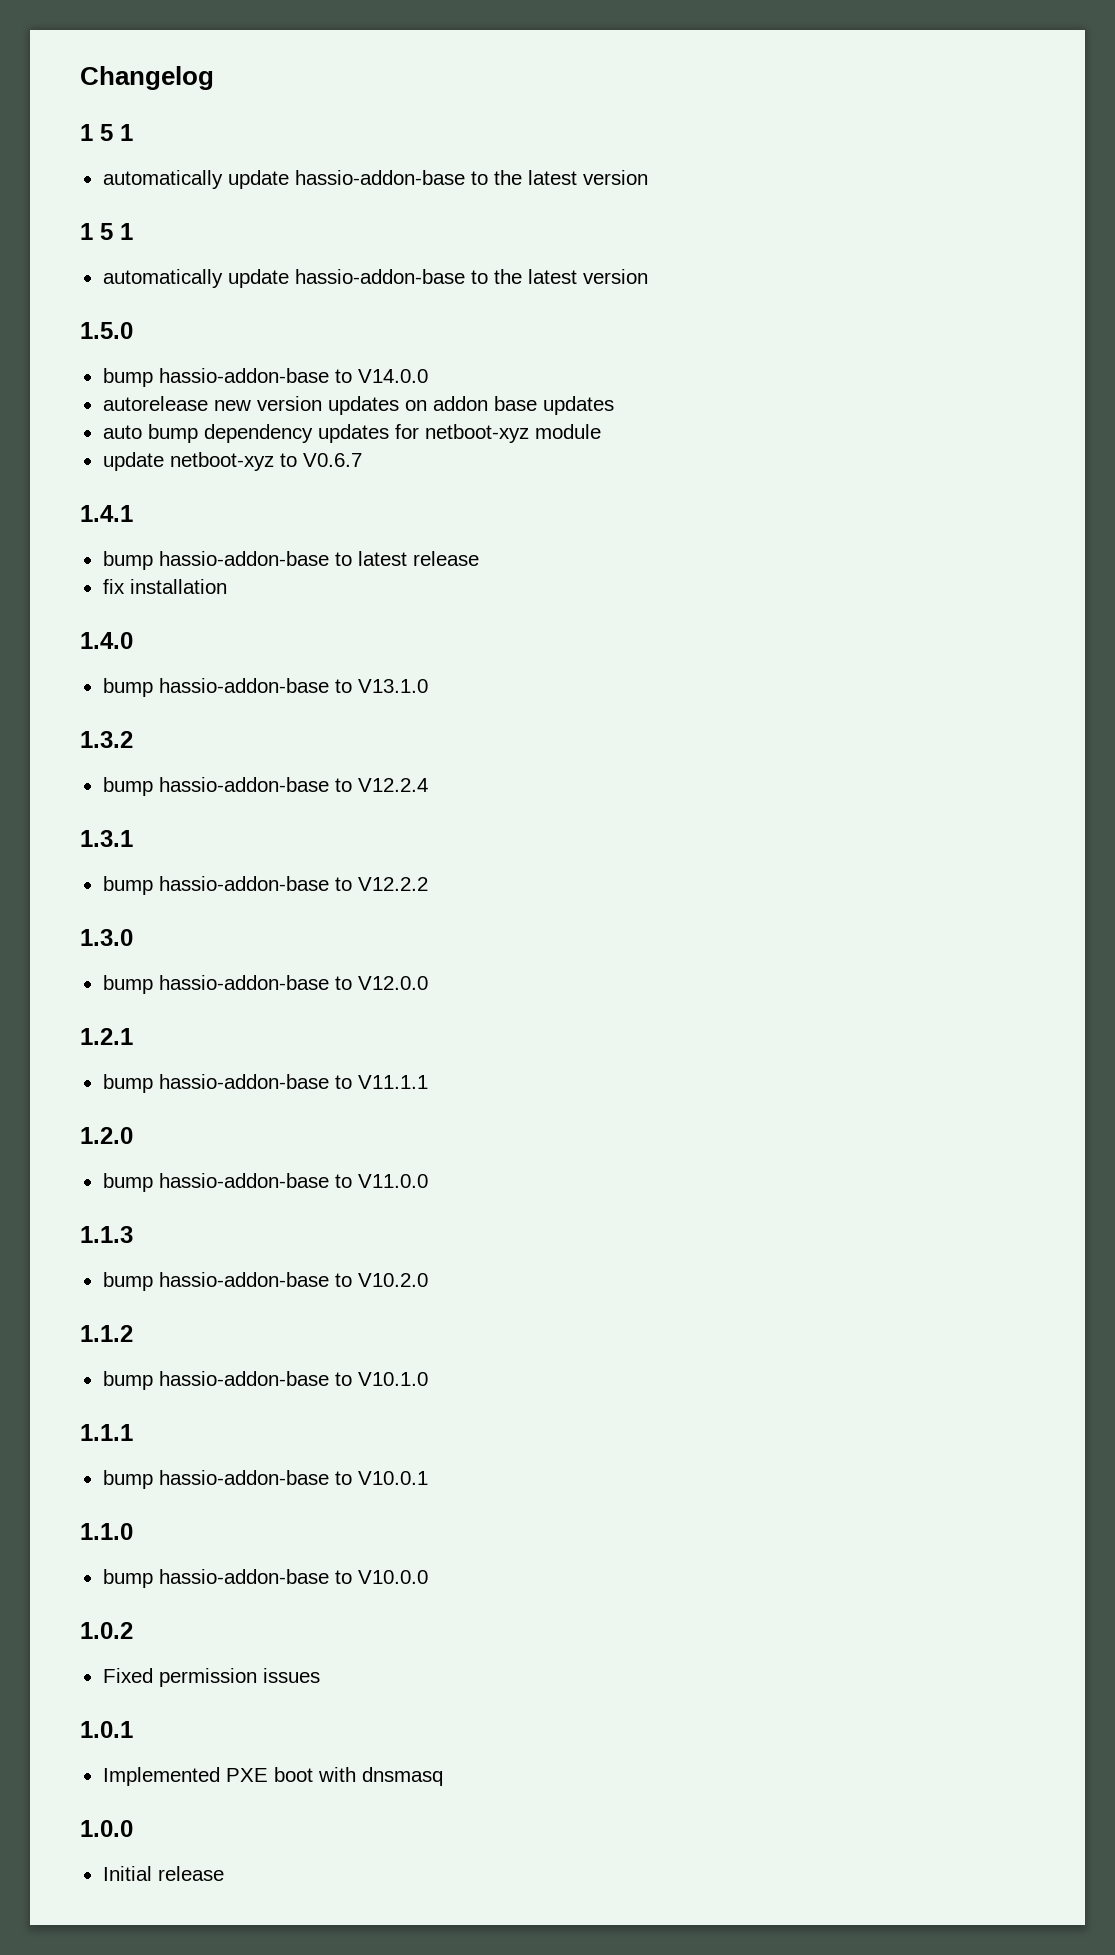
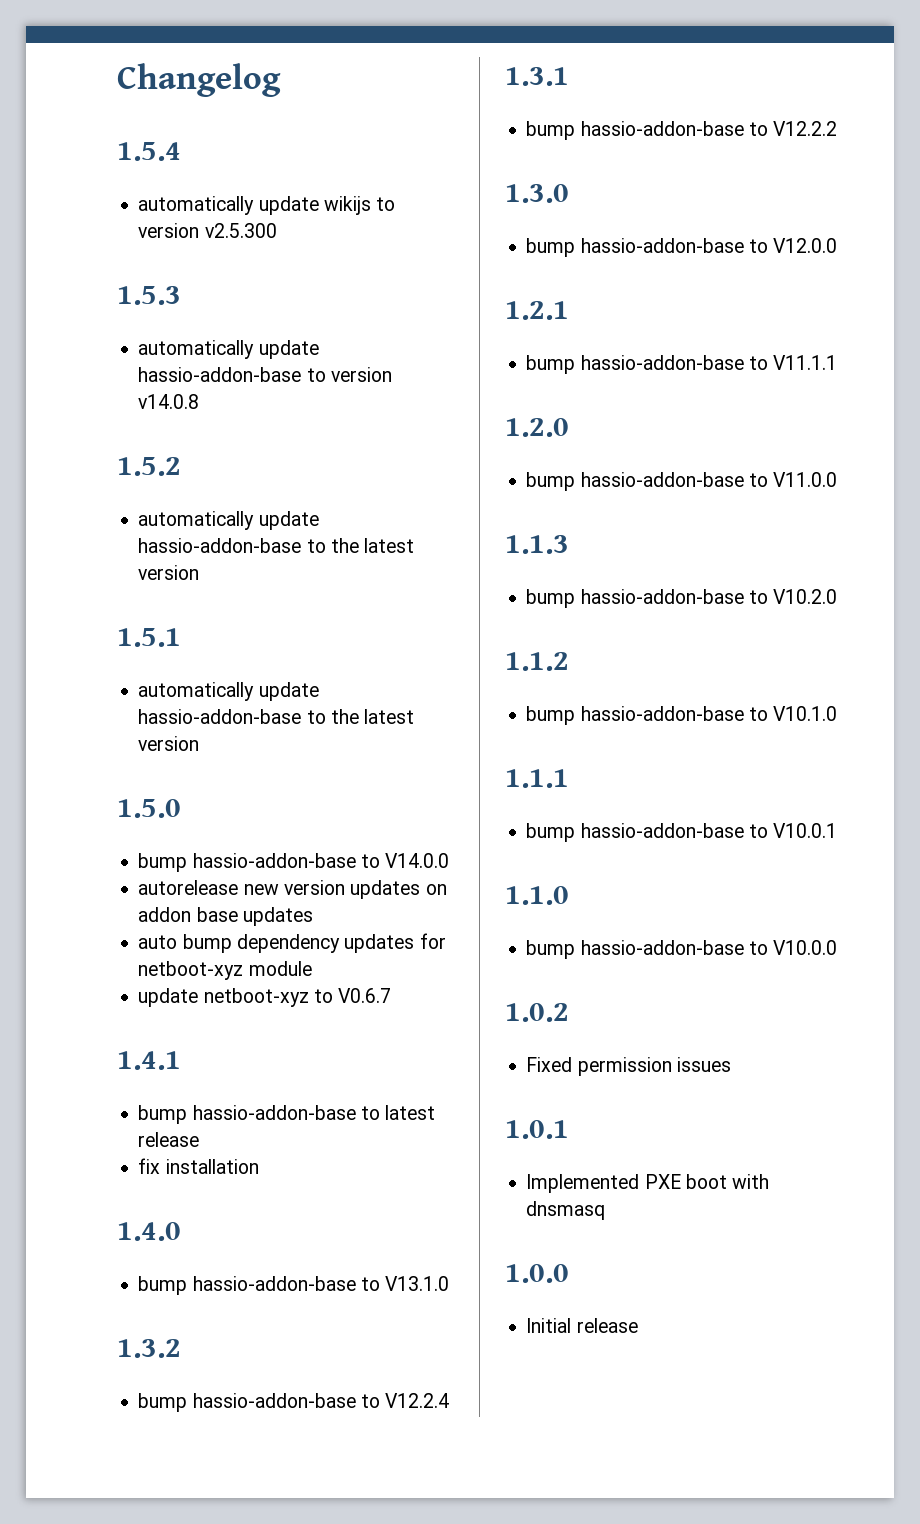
[80,124,133,141] [102,170,648,189] [80,223,133,240] 1 5 1 // automatically update hassio-addon-base to the latest version // 1 5 1 -> [117,142,181,161] [138,196,396,215] [138,223,277,238] [117,286,181,305] [138,340,319,359] [138,367,392,382] [138,394,200,409] [117,457,181,476] [138,511,319,530] [138,538,415,553] [138,565,200,580] [117,628,181,647] 1.5.4 // automatically update wikijs to version v2.5.300 // 1.5.3 // automatically update hassio-addon-base to version v14.0.8 // 1.5.2 // automatically update hassio-addon-base to the latest version // 1.5.1

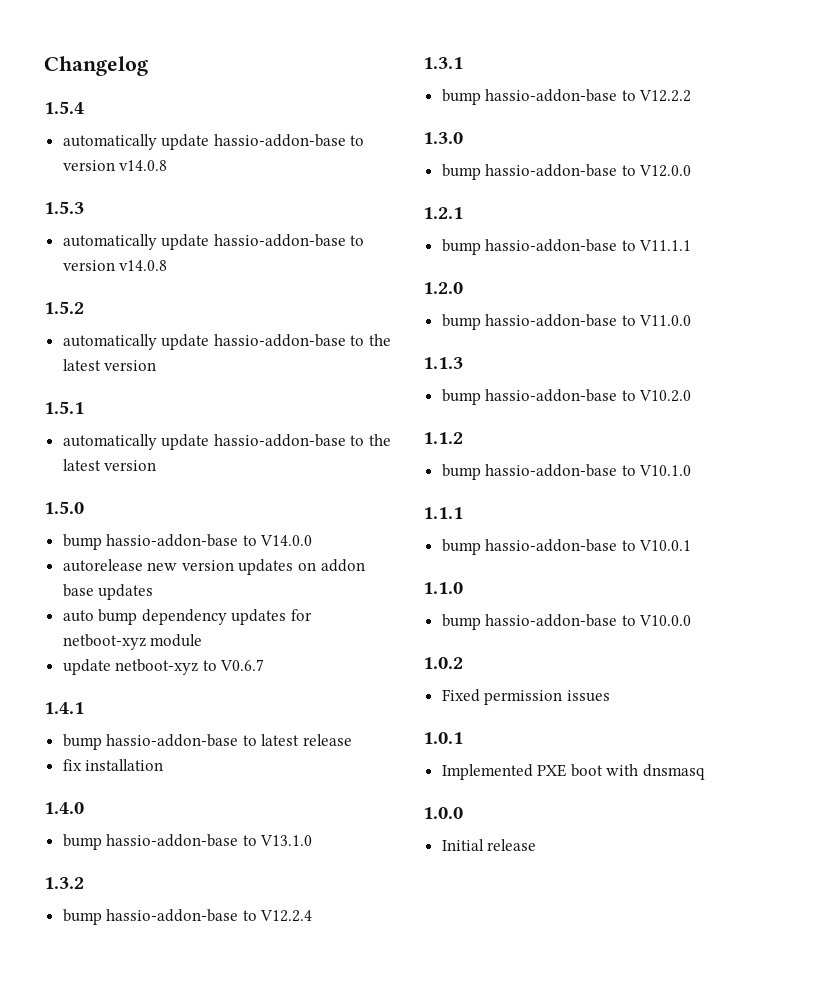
[323,196,396,215] [138,223,277,238] wikijs to version v2.5.300 -> [213,134,365,147] [62,160,168,171] hassio-addon-base to version v14.0.8

